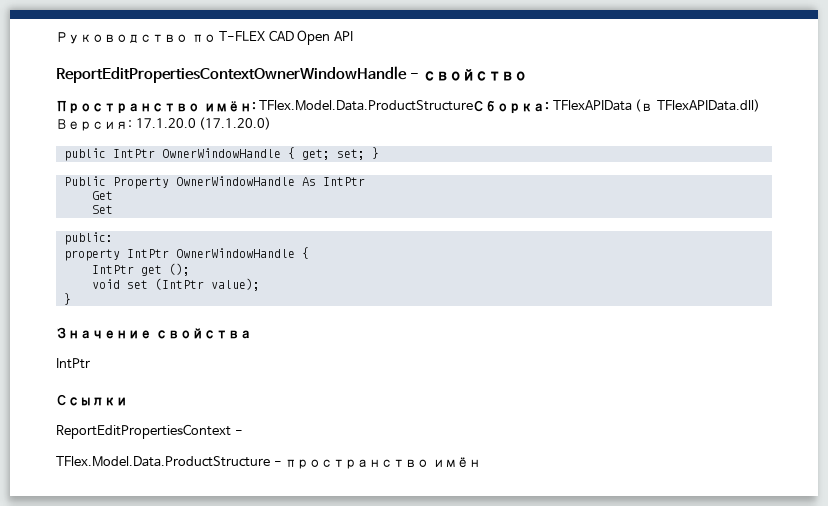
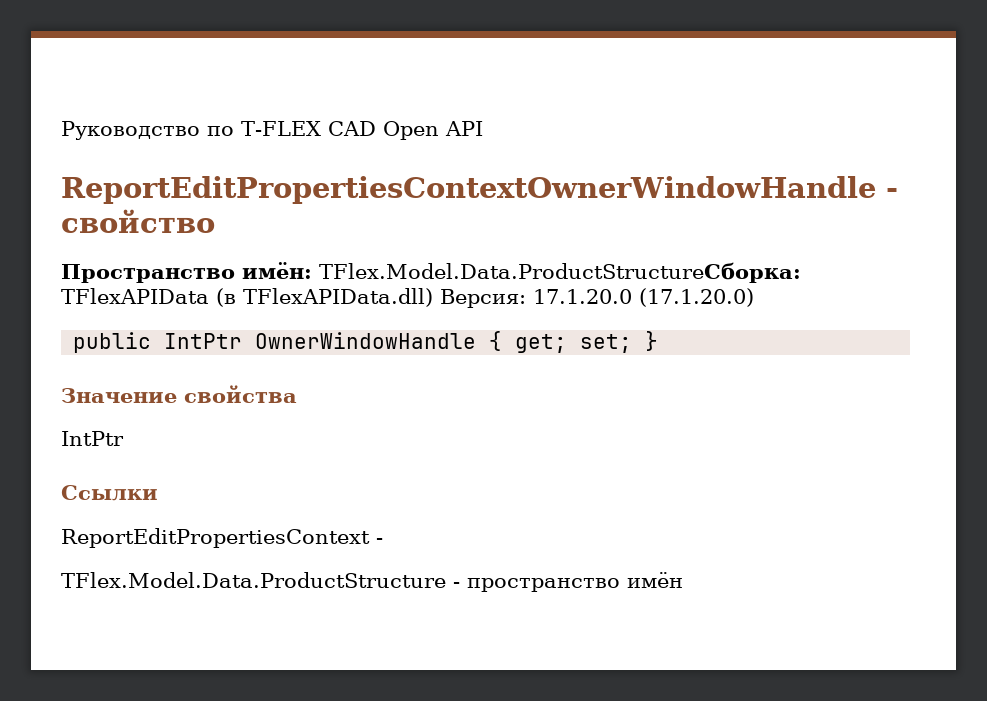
[63,176,365,189] [91,191,113,200] [91,205,113,214] [63,232,113,245] [63,247,309,261] [91,263,190,276] [91,278,260,291] [63,293,71,305] // Public Property OwnerWindowHandle As IntPtr // Get // Set // public: // property IntPtr OwnerWindowHandle { // IntPtr get (); // void set (IntPtr value); // } -> (659, 341) none

